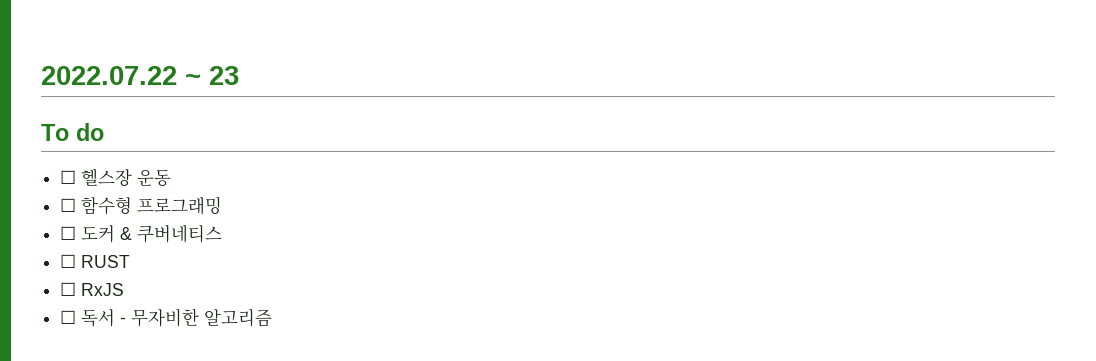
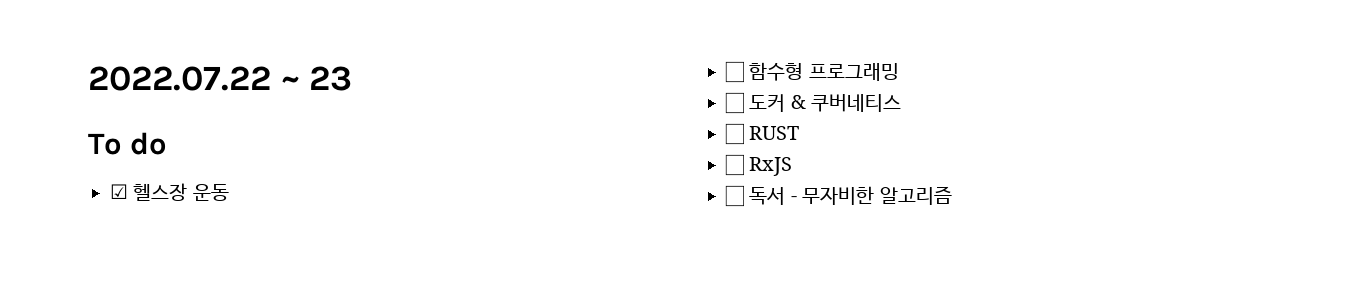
[60,170,77,184] ☐ -> [110,184,128,199] ☑

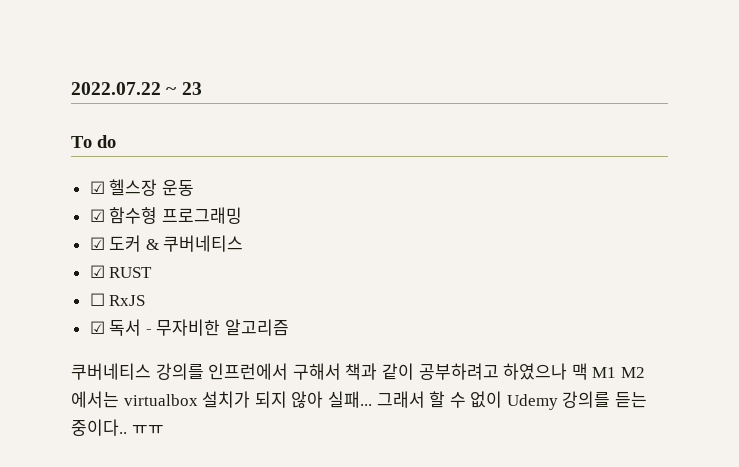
[725,61,744,83] ☐ -> [89,209,105,222] ☑
[725,92,744,114] ☐ -> [89,237,105,250] ☑
[725,123,744,145] ☐ -> [89,265,105,278] ☑
[725,185,744,207] ☐ -> [89,321,105,334] ☑
(952, 195) none -> [71,363,645,380] [71,391,648,410] [71,419,164,436] // 쿠버네티스 강의를 인프런에서 구해서 책과 같이 공부하려고 하였으나 맥 M1 M2 에서는 virtualbox 설치가 되지 않아 실패... 그래서 할 수 없이 Udemy 강의를 듣는 중이다.. ㅠㅠ

